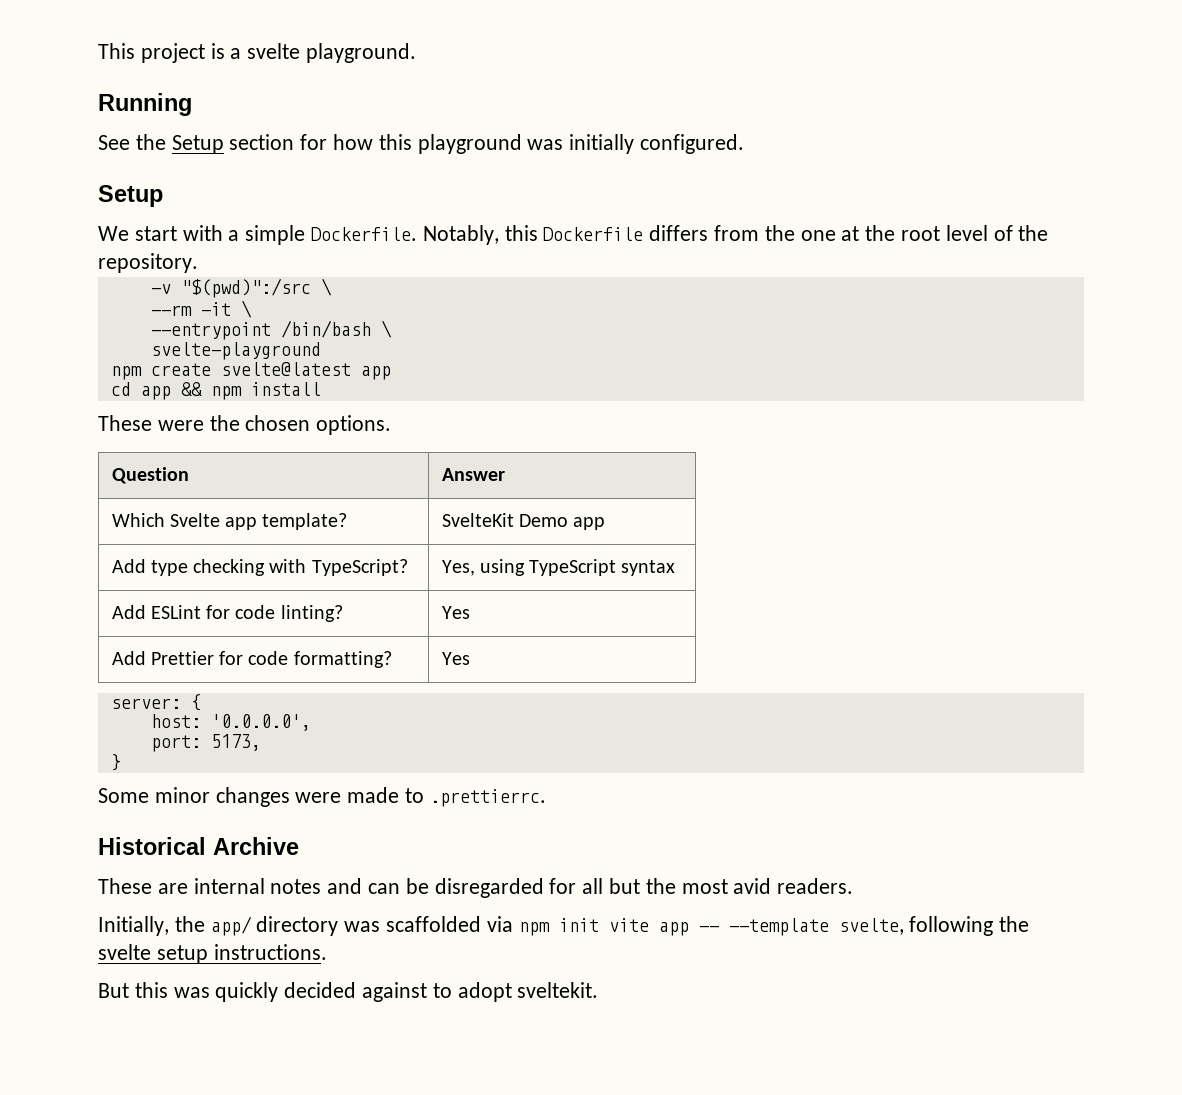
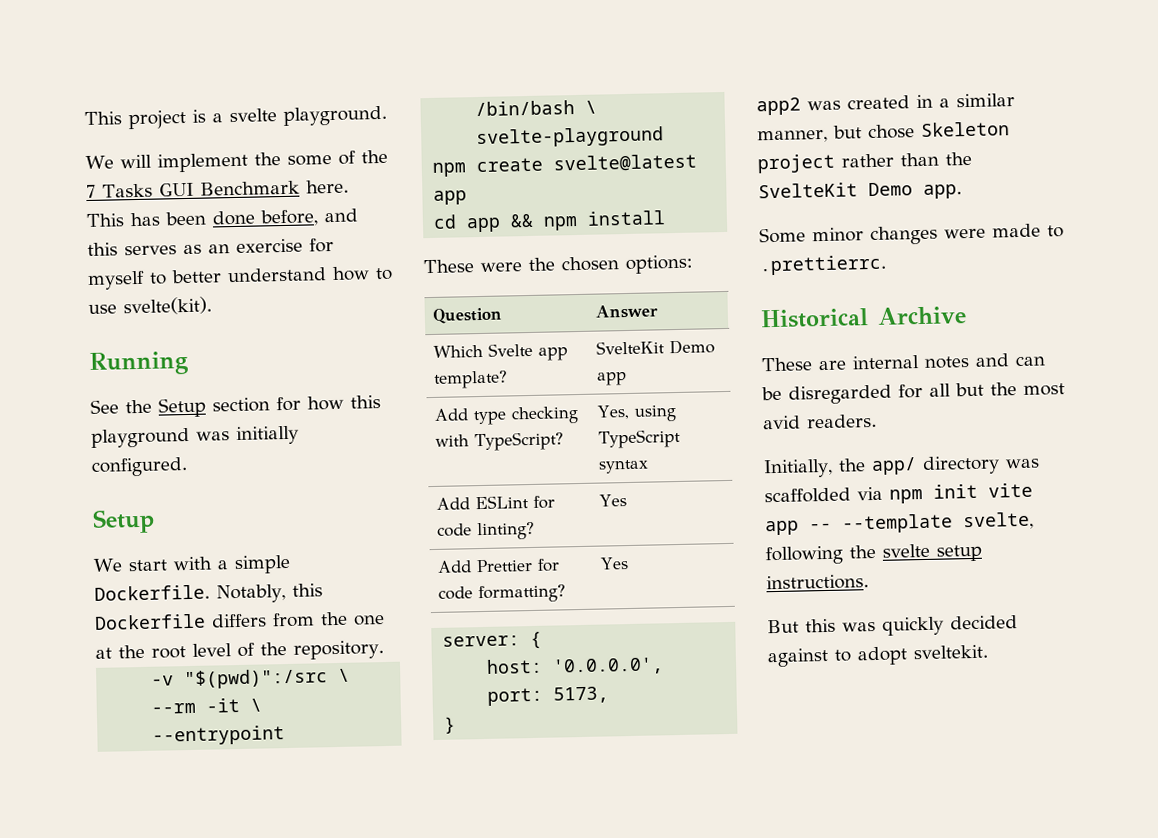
(417, 53) none -> [85,149,388,173] [86,179,349,199] [86,208,358,228] [87,237,334,257] [87,266,393,290] [88,296,212,316] // We will implement the some of the 7 Tasks GUI Benchmark here. This has been done before, and this serves as an exercise for myself to better understand how to use svelte(kit).
[316,415,392,435] options. -> [625,254,694,275] options:
(121, 762) none -> [756,93,1015,116] [757,121,1010,144] [757,151,972,174] [758,182,962,199] // app2 was created in a similar manner, but chose Skeleton project rather than the SvelteKit Demo app.

